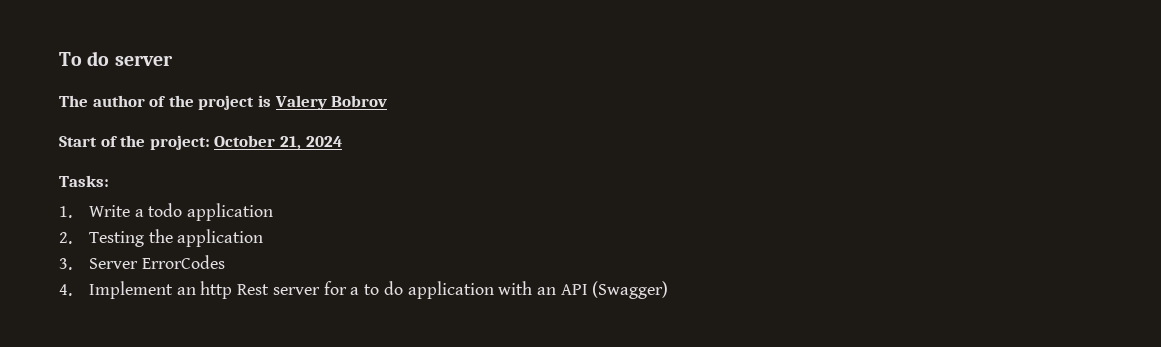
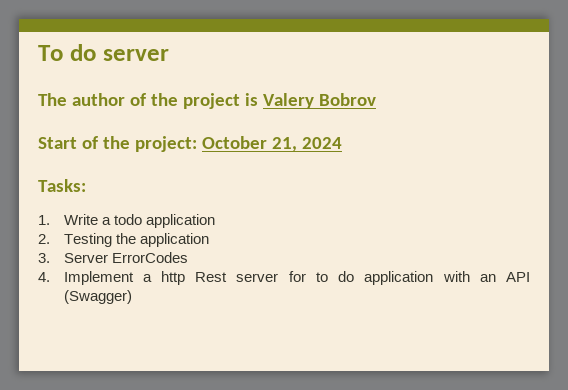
[176,287,196,295] an -> [142,274,152,282] a
[350,287,360,295] a -> (306, 276) none

